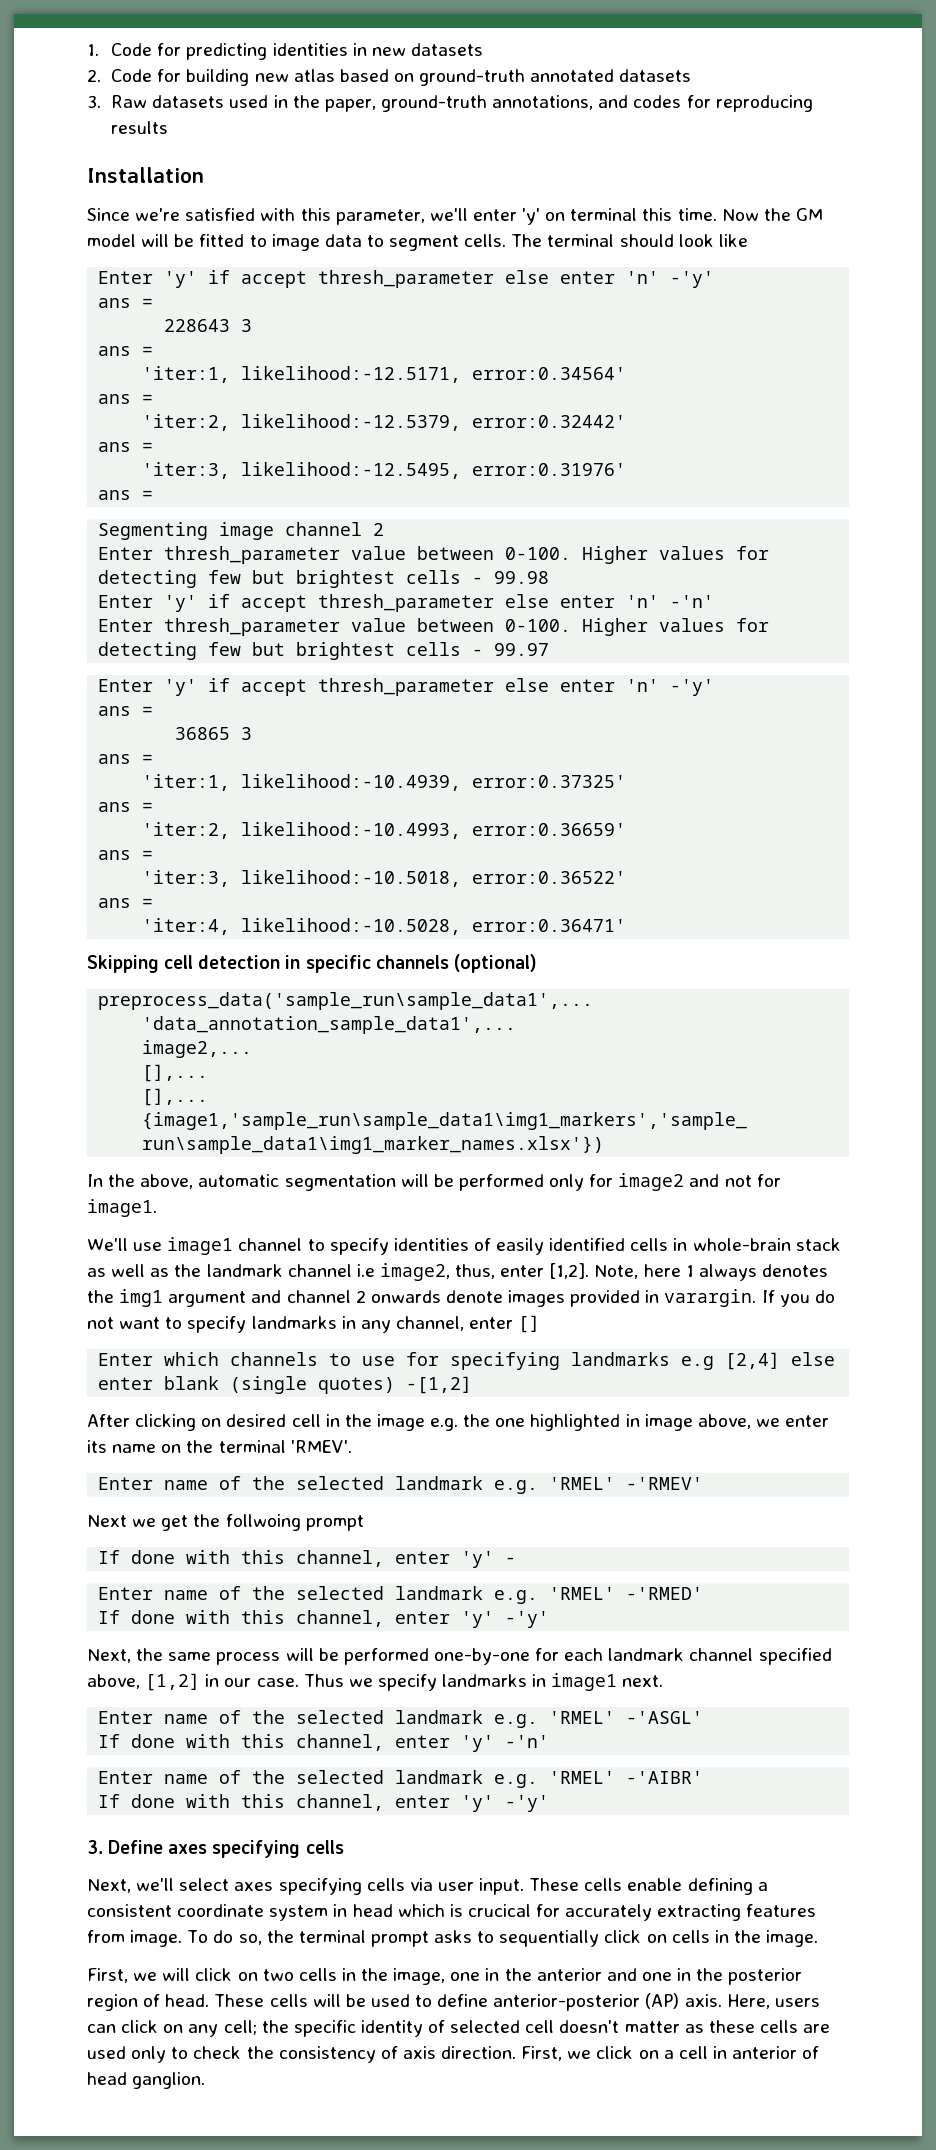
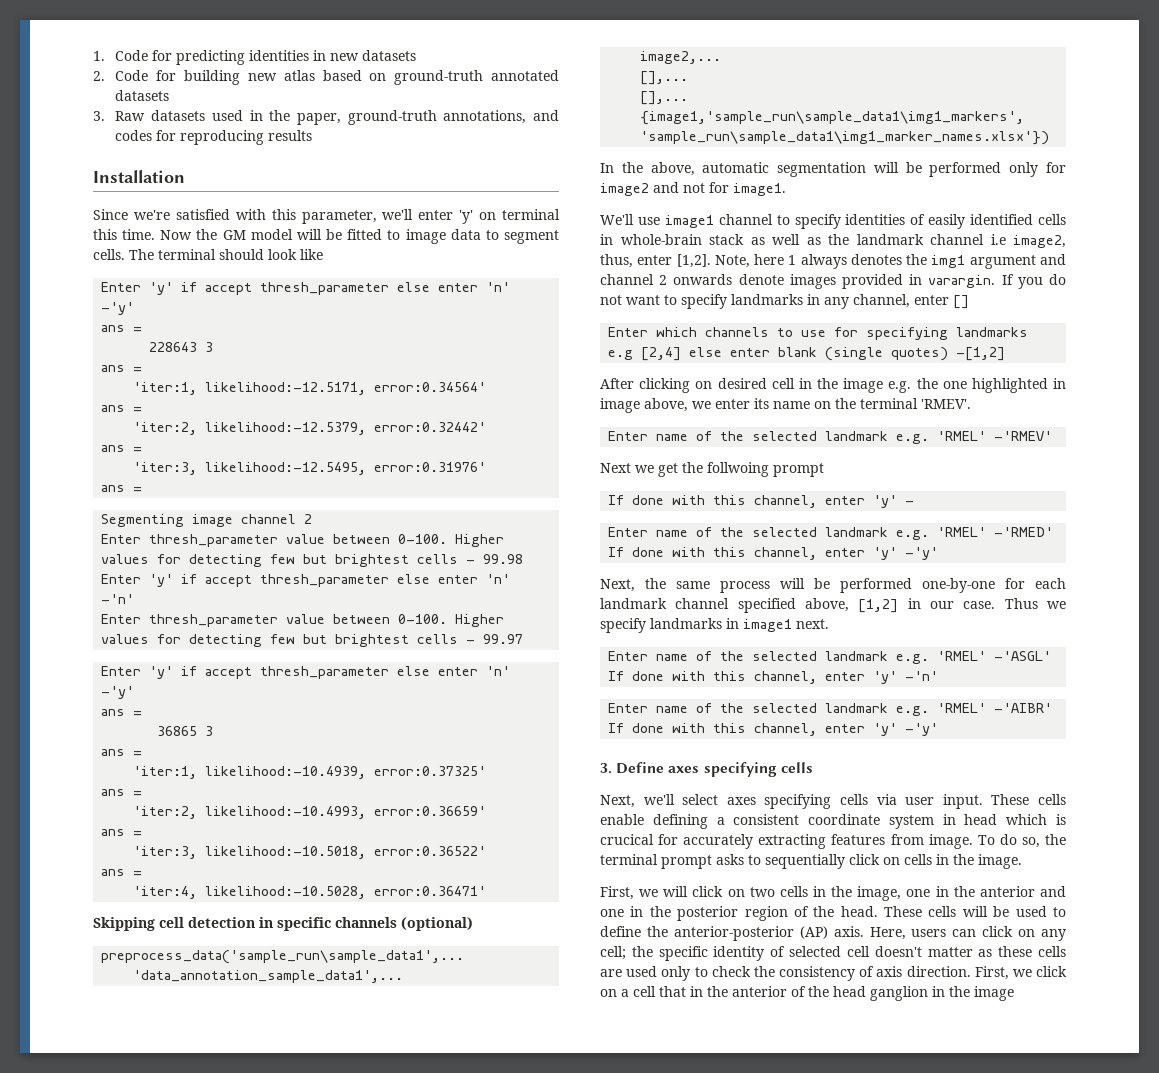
(161, 2000) none -> [813,906,835,917] the
(489, 2000) none -> [646,926,668,937] the
[712,2046,820,2059] [87,2072,206,2089] in anterior of head ganglion. -> [659,986,1014,1001] that in the anterior of the head ganglion in the image

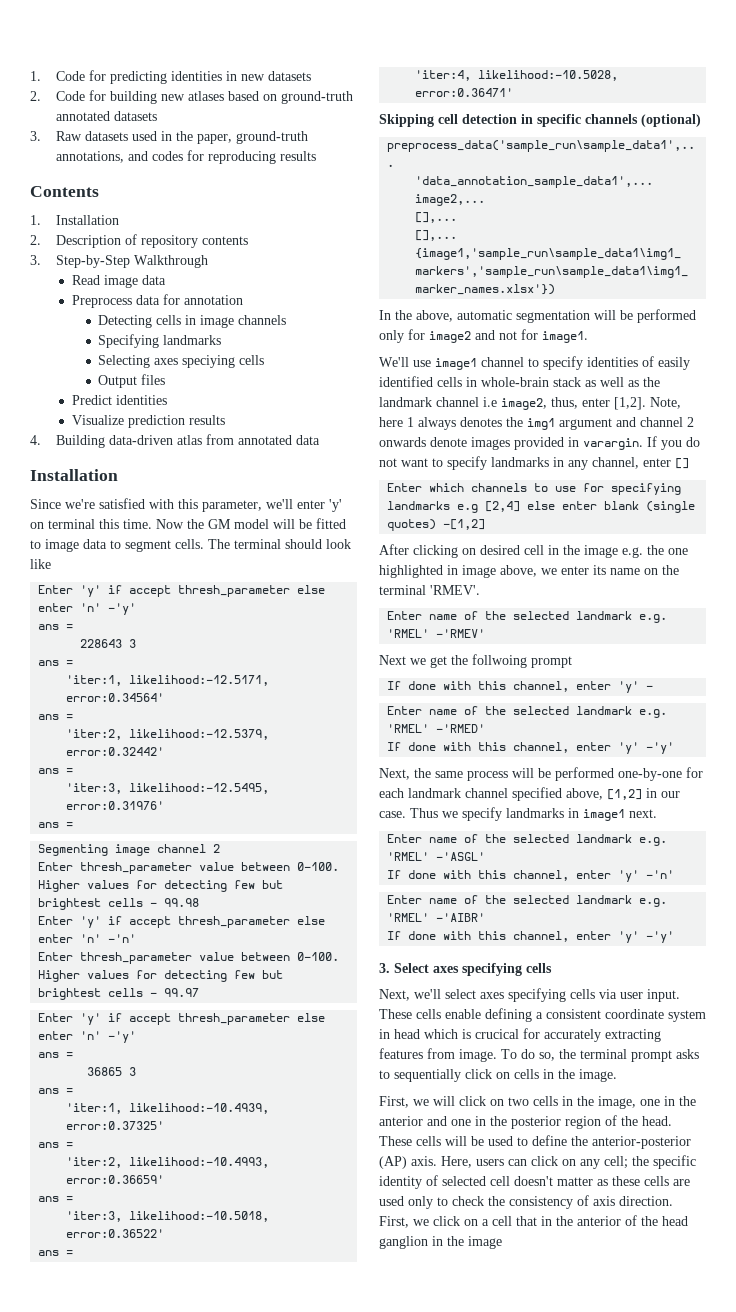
[283,70,315,81] atlas -> [188,91,225,101] atlases
(313, 135) none -> [30,186,99,197] [30,215,120,225] [30,234,249,248] [30,255,209,268] [71,275,166,288] [71,294,243,308] [98,315,287,328] [98,334,222,348] [98,355,265,368] [98,374,166,388] [71,395,167,405] [71,415,225,428] [30,434,321,448] // Contents // 1. Installation // 2. Description of repository contents // 3. Step-by-Step Walkthrough // Read image data // Preprocess data for annotation // Detecting cells in image channels // Specifying landmarks // Selecting axes speciying cells // Output files // Predict identities // Visualize prediction results // 4. Building data-driven atlas from annotated data
[616,762,665,774] Define -> [394,963,429,973] Select

